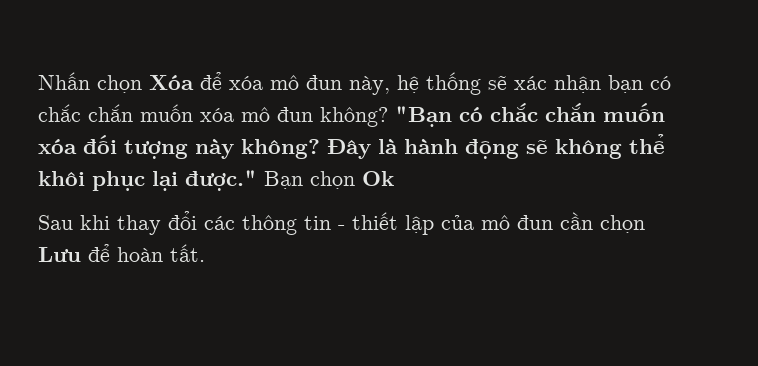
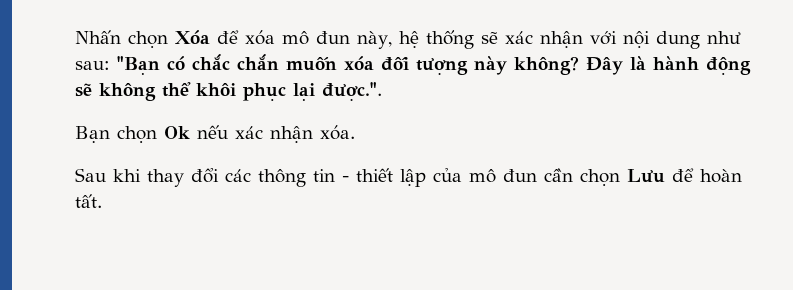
[608,75,671,93] [38,104,388,127] bạn có chắc chắn muốn xóa mô đun không? -> [589,31,741,49] [75,61,110,70] với nội dung như sau:
[185,170,257,191] được." -> [322,82,382,101] được.". //
(394, 178) none -> [197,125,355,144] nếu xác nhận xóa.

